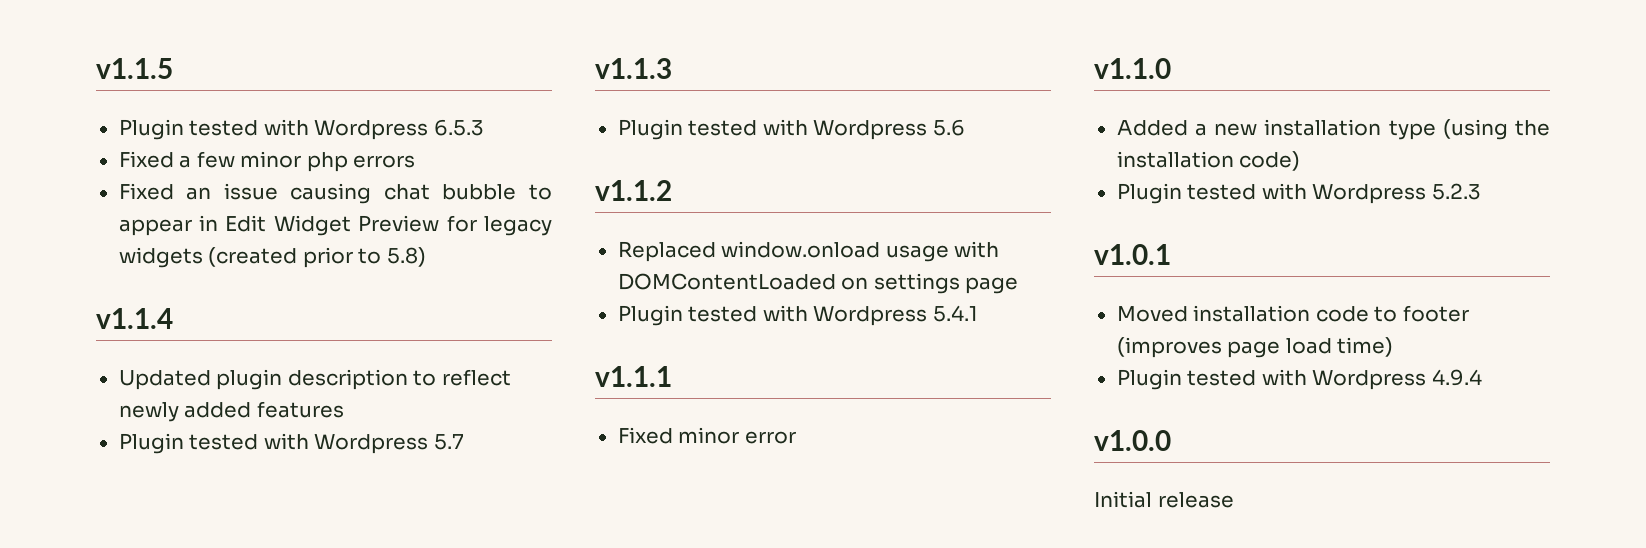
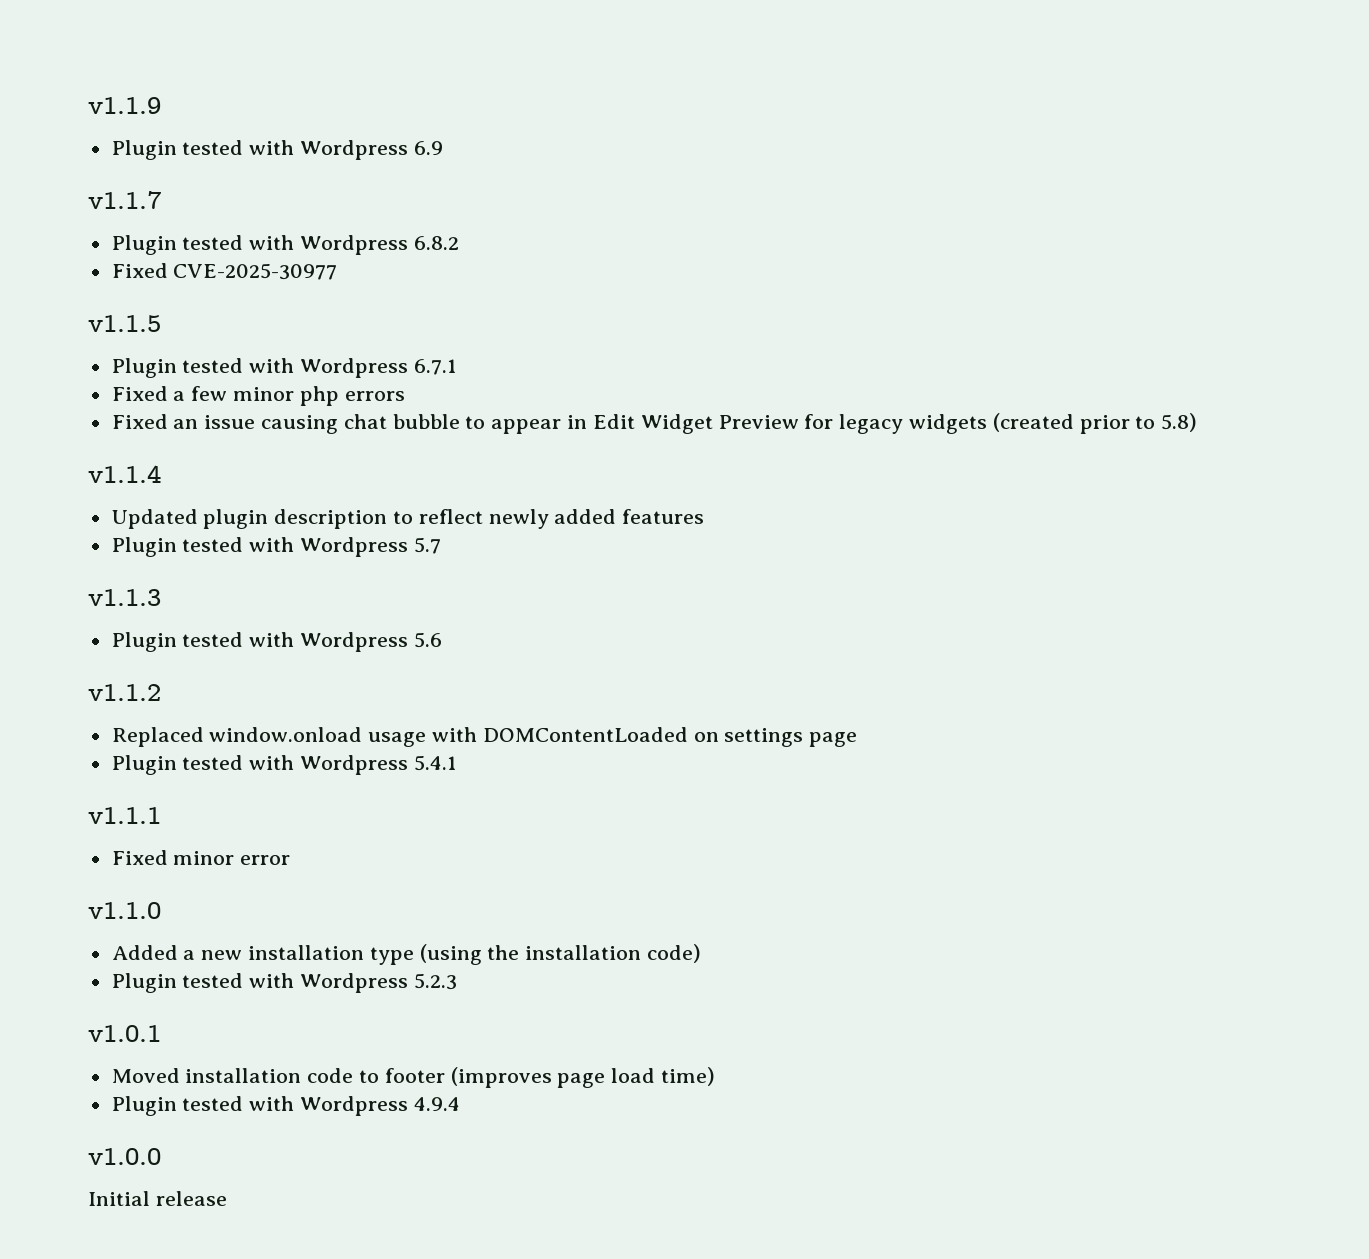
(96, 68) none -> [88,97,161,114] [111,140,443,160] [88,191,161,209] [111,235,459,255] [111,263,338,280] v1.1.9 // Plugin tested with Wordpress 6.9 // v1.1.7 // Plugin tested with Wordpress 6.8.2 // Fixed CVE-2025-30977 //
[433,119,484,136] 6.5.3 -> [413,359,456,375] 6.7.1

